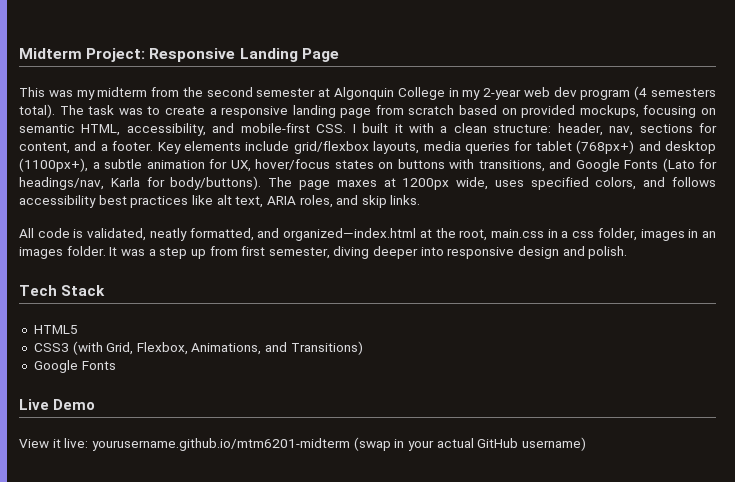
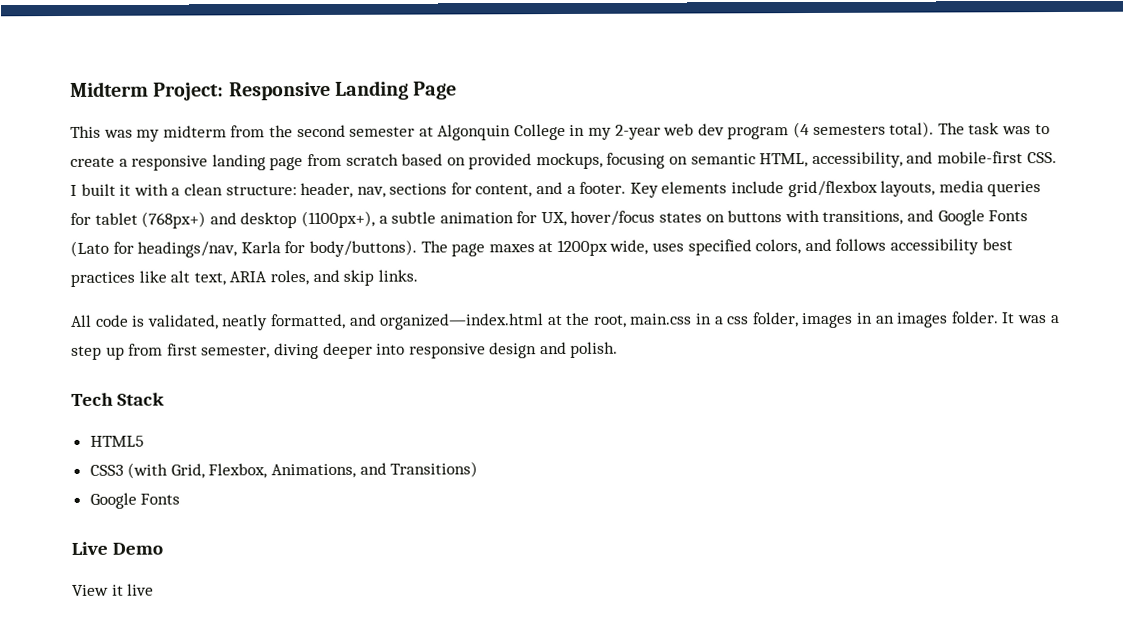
[64,437,586,451] live: yourusername.github.io/mtm6201-midterm (swap in your actual GitHub username) -> [127,583,155,596] live

